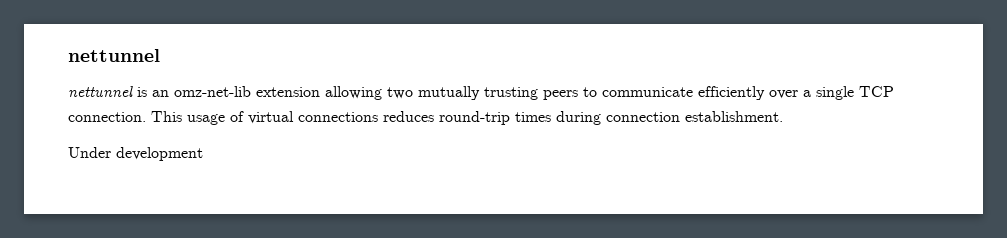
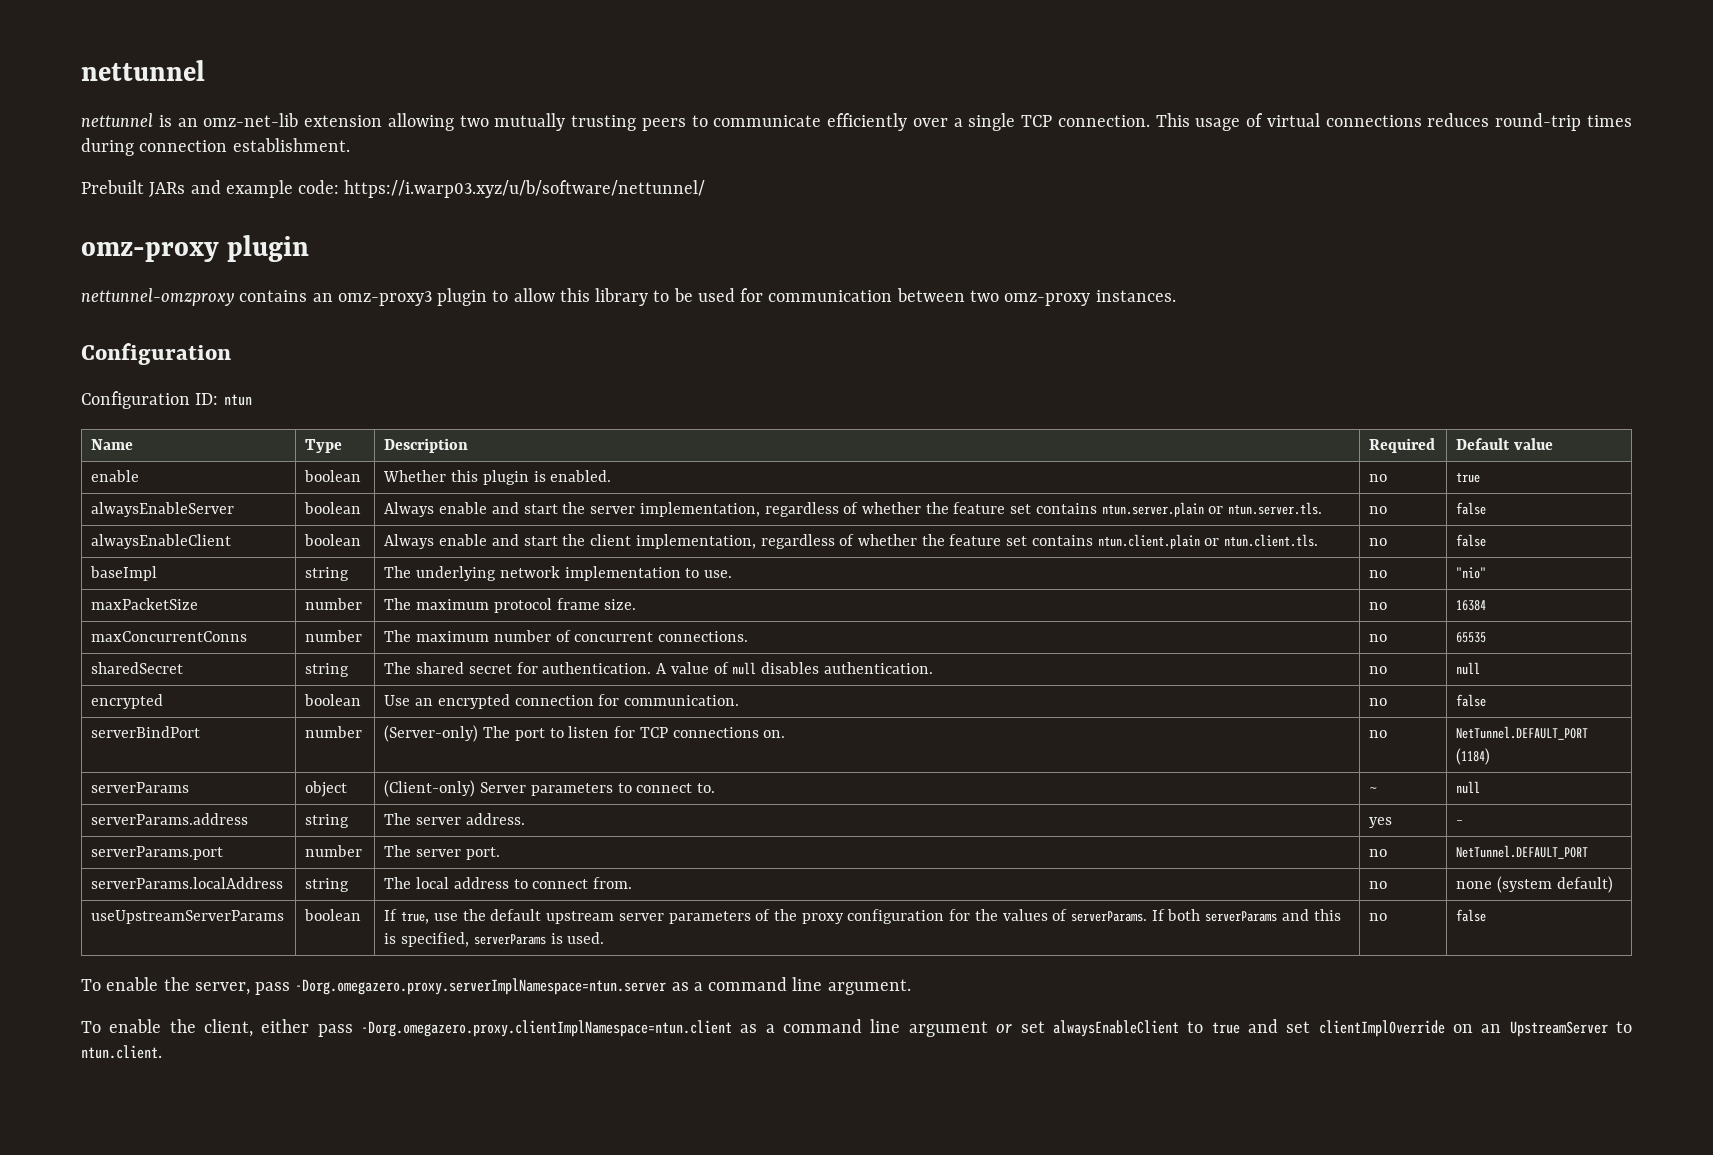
[68,147,203,161] Under development -> [81,180,706,198] [81,235,310,262] [81,288,1176,306] [81,343,231,365] [81,391,252,409] [91,439,134,450] [305,439,343,453] [384,438,469,453] [1369,438,1436,453] [1456,438,1554,450] [91,470,140,482] [304,470,362,482] [383,470,612,485] [1369,474,1388,482] [1456,472,1481,483] [91,502,235,517] [304,502,362,514] [384,502,1323,517] [1369,506,1388,514] [1456,502,1487,515] [91,534,232,549] [304,534,362,546] [384,534,1319,549] [1369,538,1388,546] [1456,534,1487,547] [90,566,158,581] [305,567,350,581] [384,566,733,581] [1369,570,1388,578] [1456,567,1487,579] [91,598,199,610] [305,598,363,610] [384,598,637,613] [1369,602,1388,610] [1456,600,1487,611] [91,631,248,642] [305,630,363,642] [384,630,749,642] [1369,634,1388,642] [1456,632,1487,643] [91,662,184,674] [305,663,350,677] [384,662,933,675] [1369,666,1388,674] [1456,662,1481,675] [91,694,164,709] [304,694,362,706] [384,694,740,709] [1369,698,1388,706] [1456,694,1487,707] [91,726,201,738] [305,726,363,738] [384,725,786,742] [1369,730,1388,738] [1456,726,1589,740] [1456,748,1491,765] [91,782,190,793] [305,781,348,797] [384,780,716,797] [1369,787,1379,793] [1456,781,1481,794] [91,813,249,825] [305,814,350,828] [384,813,525,825] [1369,817,1393,828] [1456,820,1464,825] [91,846,224,860] [305,845,363,857] [384,845,500,860] [1369,849,1388,857] [1456,845,1589,859] [91,877,284,889] [305,878,350,892] [384,877,633,889] [1369,881,1388,889] [1456,876,1613,893] [91,910,285,924] [304,909,362,921] [384,909,1341,924] [384,932,605,947] [1369,913,1388,921] [1456,909,1487,922] [81,977,911,995] [81,1019,1632,1037] [81,1045,162,1059] Prebuilt JARs and example code: https://i.warp03.xyz/u/b/software/nettunnel/ // omz-proxy plugin // nettunnel-omzproxy contains an omz-proxy3 plugin to allow this library to be used for communication between two omz-proxy instances. // Configuration // Configuration ID: ntun // Name | Type | Description | Required | Default value // enable | boolean | Whether this plugin is enabled. | no | true // alwaysEnableServer | boolean | Always enable and start the server implementation, regardless of whether the feature set contains ntun.server.plain or ntun.server.tls. | no | false // alwaysEnableClient | boolean | Always enable and start the client implementation, regardless of whether the feature set contains ntun.client.plain or ntun.client.tls. | no | false // baseImpl | string | The underlying network implementation to use. | no | "nio" // maxPacketSize | number | The maximum protocol frame size. | no | 16384 // maxConcurrentConns | number | The maximum number of concurrent connections. | no | 65535 // sharedSecret | string | The shared secret for authentication. A value of null disables authentication. | no | null // encrypted | boolean | Use an encrypted connection for communication. | no | false // serverBindPort | number | (Server-only) The port to listen for TCP connections on. | no | NetTunnel.DEFAULT_PORT (1184) // serverParams | object | (Client-only) Server parameters to connect to. | ~ | null // serverParams.address | string | The server address. | yes | - // serverParams.port | number | The server port. | no | NetTunnel.DEFAULT_PORT // serverParams.localAddress | string | The local address to connect from. | no | none (system default) // useUpstreamServerParams | boolean | If true, use the default upstream server parameters of the proxy configuration for the values of serverParams. If both serverParams and this is specified, serverParams is used. | no | false // To enable the server, pass -Dorg.omegazero.proxy.serverImplNamespace=ntun.server as a command line argument. // To enable the client, either pass -Dorg.omegazero.proxy.clientImplNamespace=ntun.client as a command line argument or set alwaysEnableClient to true and set clientImplOverride on an UpstreamServer to ntun.client.

